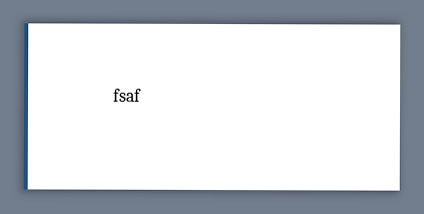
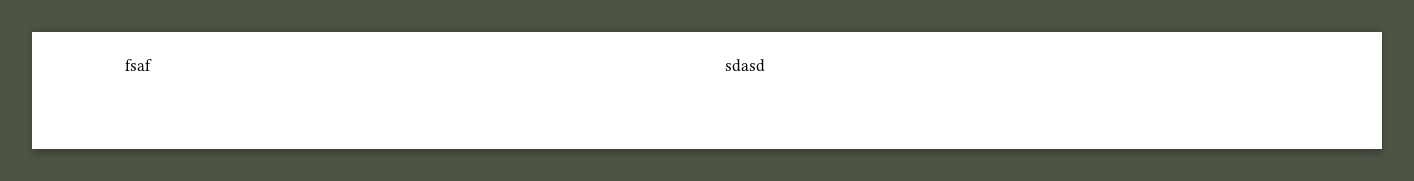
(142, 95) none -> [725,59,765,72] // sdasd

